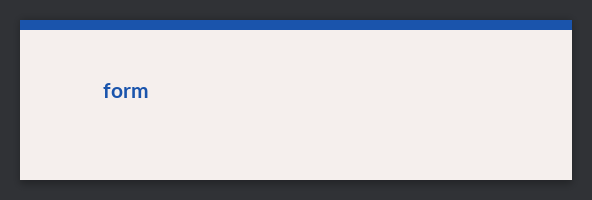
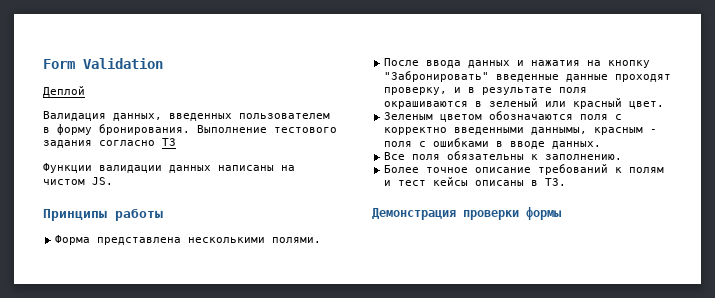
[103,83,149,98] form -> [43,58,163,69] [43,86,85,97] [43,111,330,121] [43,124,337,135] [43,138,176,148] [43,163,295,173] [43,177,113,185] [43,208,163,221] [55,235,322,245] [384,58,651,68] [384,71,672,82] [384,87,588,95] [384,98,665,109] [384,111,623,122] [384,127,658,135] [384,138,602,149] [384,151,623,160] [384,164,665,175] [384,177,567,186] [372,207,562,220] Form Validation // Деплой // Валидация данных, введенных пользователем в форму бронирования. Выполнение тестового задания согласно ТЗ // Функции валидации данных написаны на чистом JS. // Принципы работы // Форма представлена несколькими полями. // После ввода данных и нажатия на кнопку "Забронировать" введенные данные проходят проверку, и в результате поля окрашиваются в зеленый или красный цвет. // Зеленым цветом обозначаются поля с корректно введенными даннымы, красным - поля с ошибками в вводе данных. // Все поля обязательны к заполнению. // Более точное описание требований к полям и тест кейсы описаны в ТЗ. // Демонстрация проверки формы

